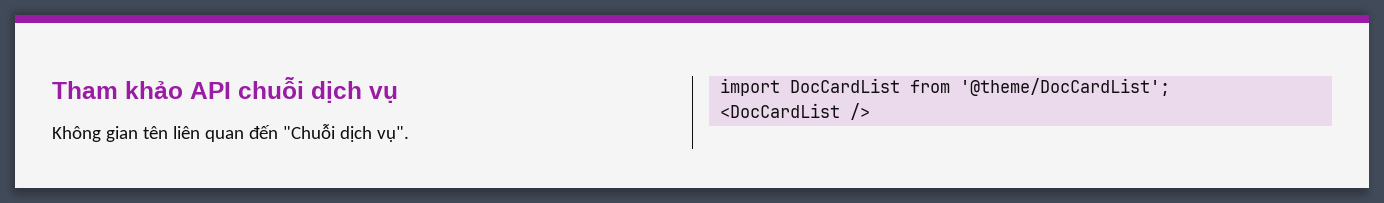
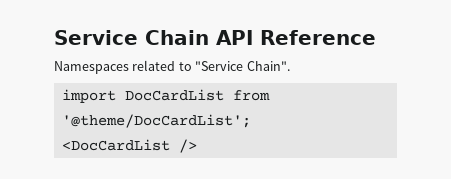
[52,77,398,103] [52,124,409,142] Tham khảo API chuỗi dịch vụ // Không gian tên liên quan đến "Chuỗi dịch vụ". -> [54,30,376,45] [54,60,290,74] Service Chain API Reference // Namespaces related to "Service Chain".

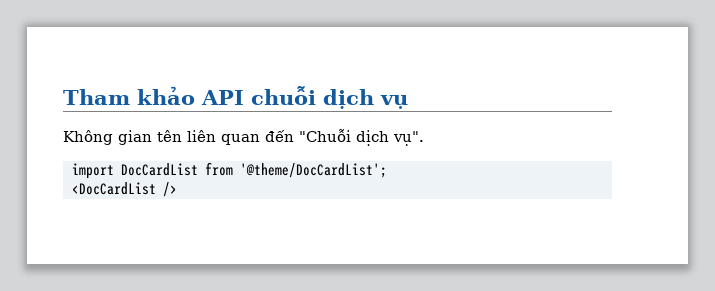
[54,30,376,45] [54,60,290,74] Service Chain API Reference // Namespaces related to "Service Chain". -> [63,86,408,109] [63,129,424,146] Tham khảo API chuỗi dịch vụ // Không gian tên liên quan đến "Chuỗi dịch vụ".

